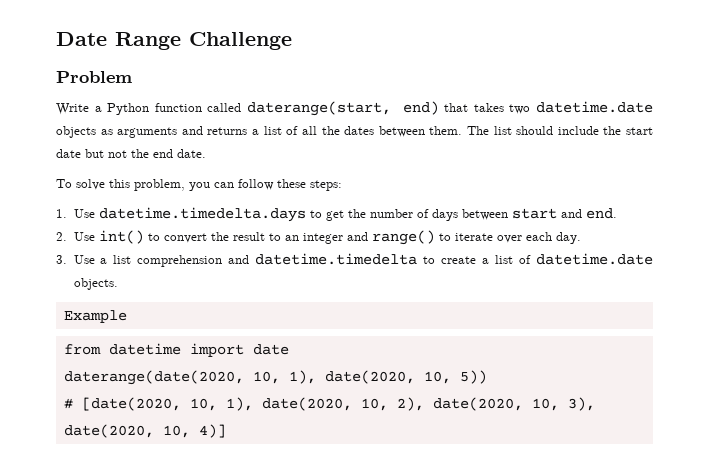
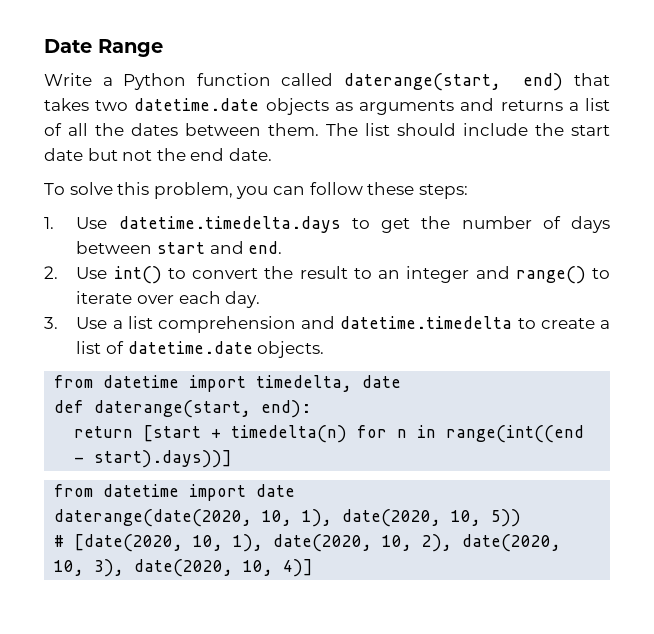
[189,32,292,50] [56,71,132,83] Challenge // Problem -> (163, 48) none
[63,310,127,323] Example -> [54,375,402,392] [54,400,312,418] [74,425,585,443] [74,450,233,468] from datetime import timedelta, date // def daterange(start, end): // return [start + timedelta(n) for n in range(int((end - start).days))]

